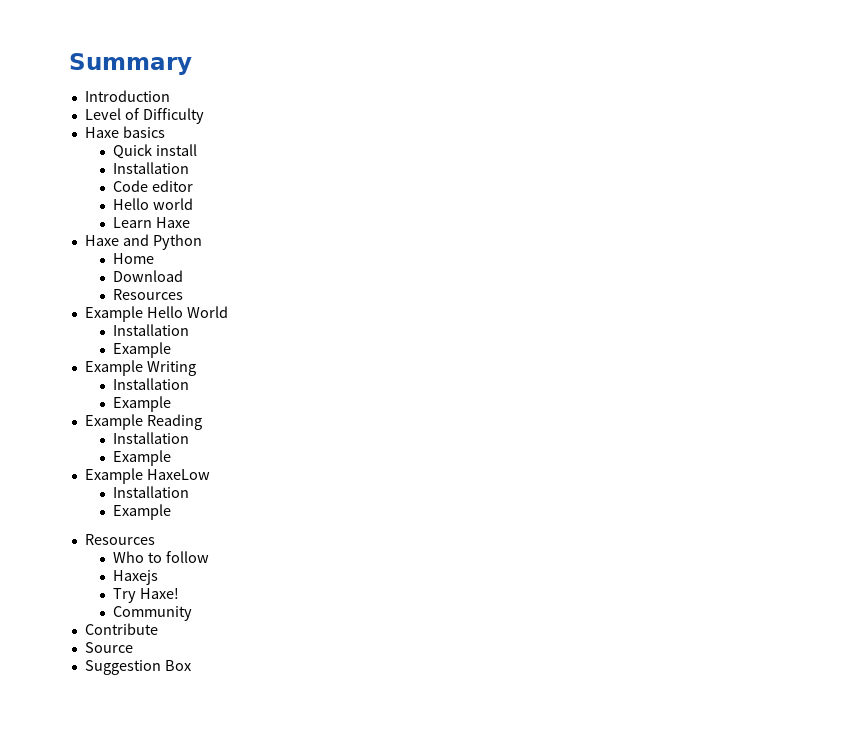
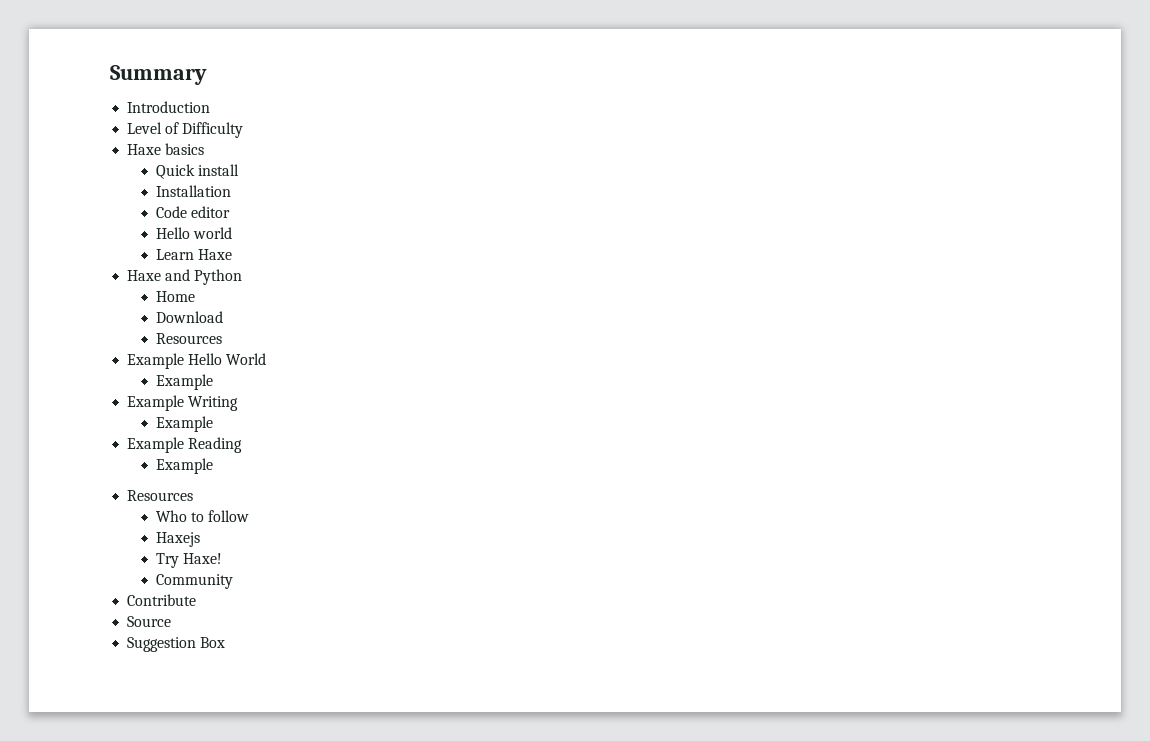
[113,324,190,336] // Installation -> (267, 359) none
[113,378,190,390] // Installation -> (239, 403) none
[113,432,190,444] [113,450,172,466] [84,468,210,484] [113,486,190,498] // Installation // Example // Example HaxeLow // Installation -> (243, 445) none

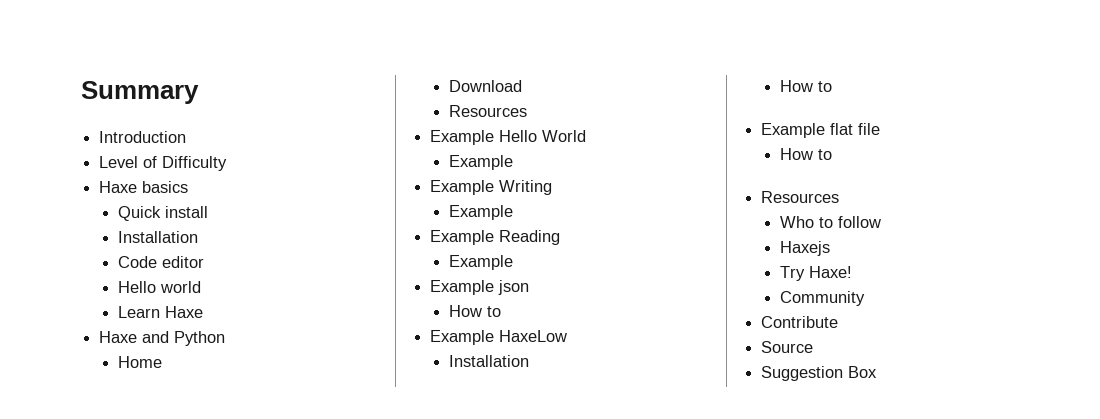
(213, 466) none -> [430,280,530,295] [448,305,501,317] [430,330,568,345] [448,355,529,367] [779,80,832,92] [761,123,881,138] [779,148,832,160] // Example json // How to // Example HaxeLow // Installation // How to // Example flat file // How to

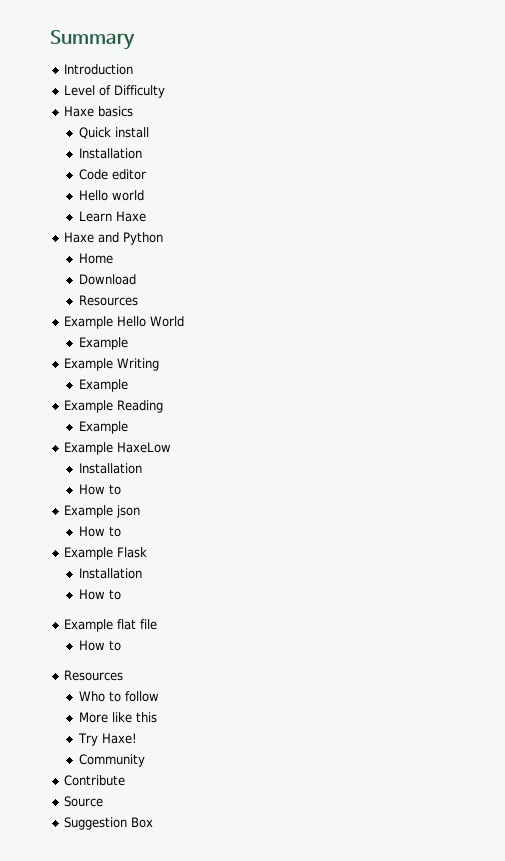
(513, 262) none -> [64,442,172,455] [78,463,142,474] [78,484,121,495] // Example HaxeLow // Installation // How to
[499,330,568,342] HaxeLow -> [117,547,148,558] Flask
[779,241,830,256] Haxejs -> [78,712,157,723] More like this

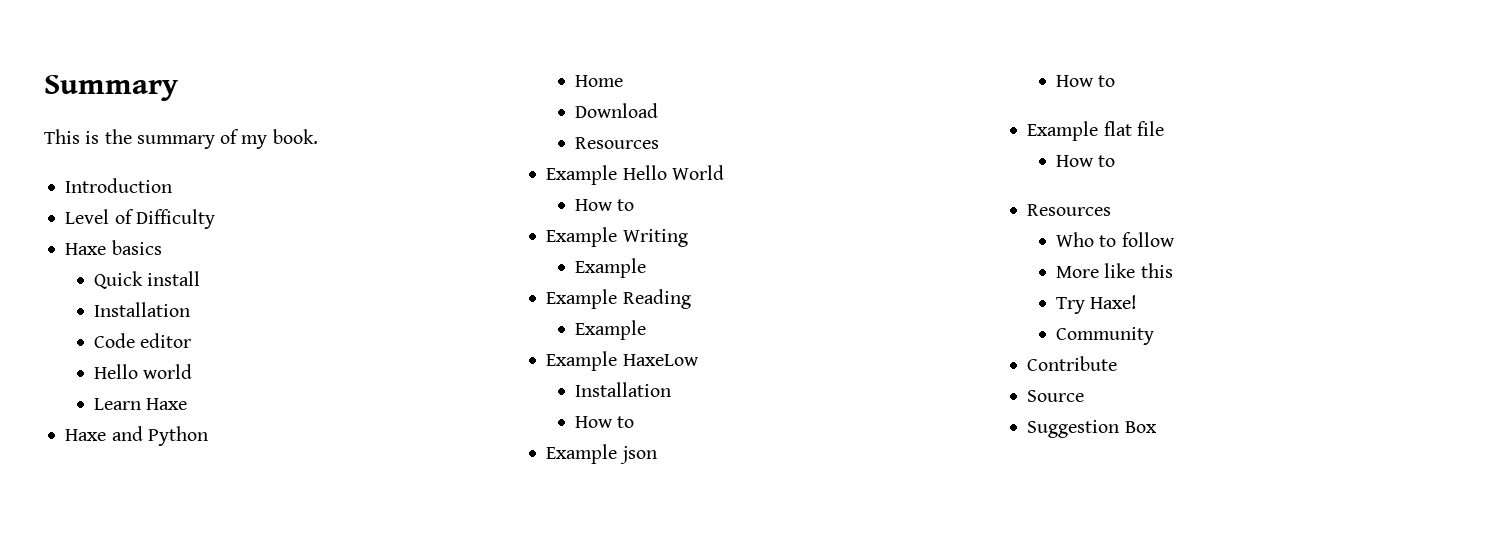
(135, 40) none -> [44,129,318,149] // This is the summary of my book.
[78,337,128,350] Example -> [575,199,635,211] How to
[64,547,148,560] [78,568,142,579] [78,589,121,600] // Example Flask // Installation // How to -> (1116, 81) none

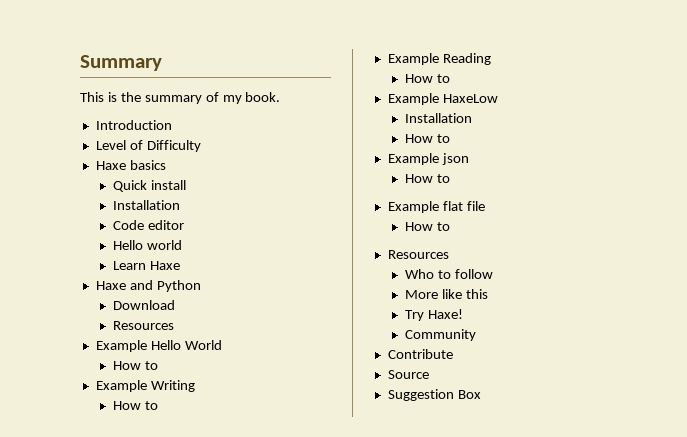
[575,75,624,87] // Home -> (201, 286) none
[575,258,647,278] Example -> [113,401,159,410] How to
[575,320,647,340] Example -> [405,74,451,83] How to

